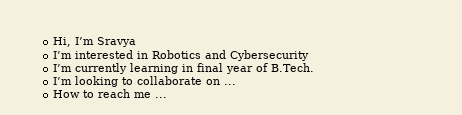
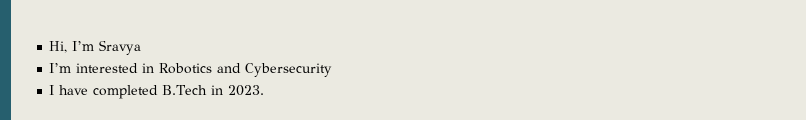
[53,63,315,74] [53,76,237,87] [53,89,168,98] I’m currently learning in final year of B.Tech. // I’m looking to collaborate on ... // How to reach me ... -> [49,85,265,99] I have completed B.Tech in 2023.

